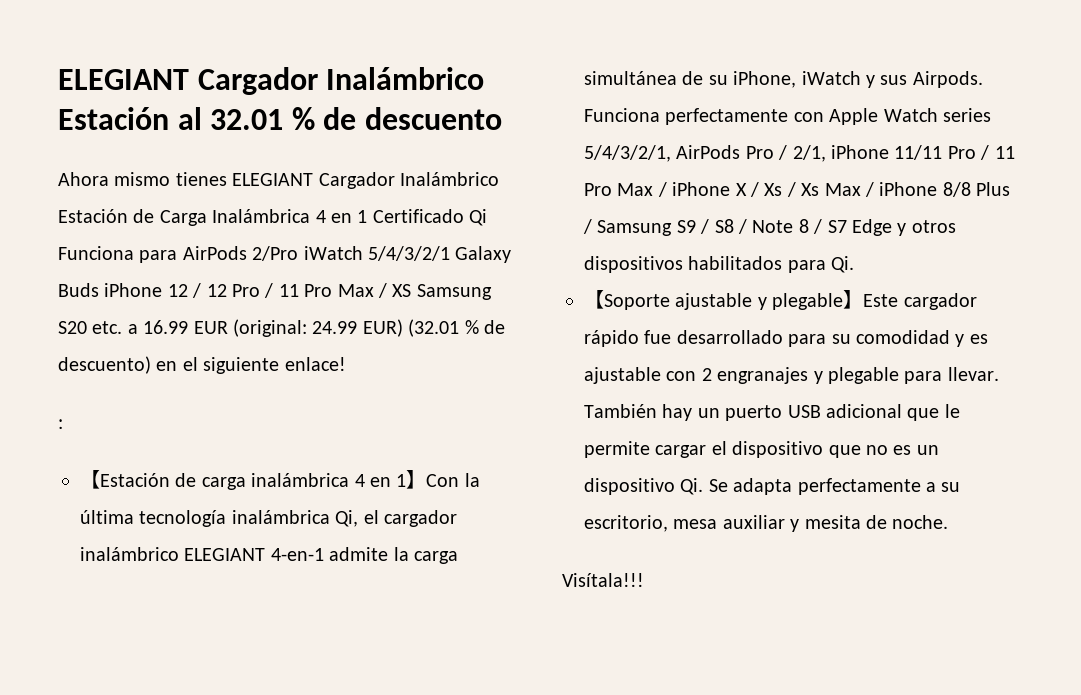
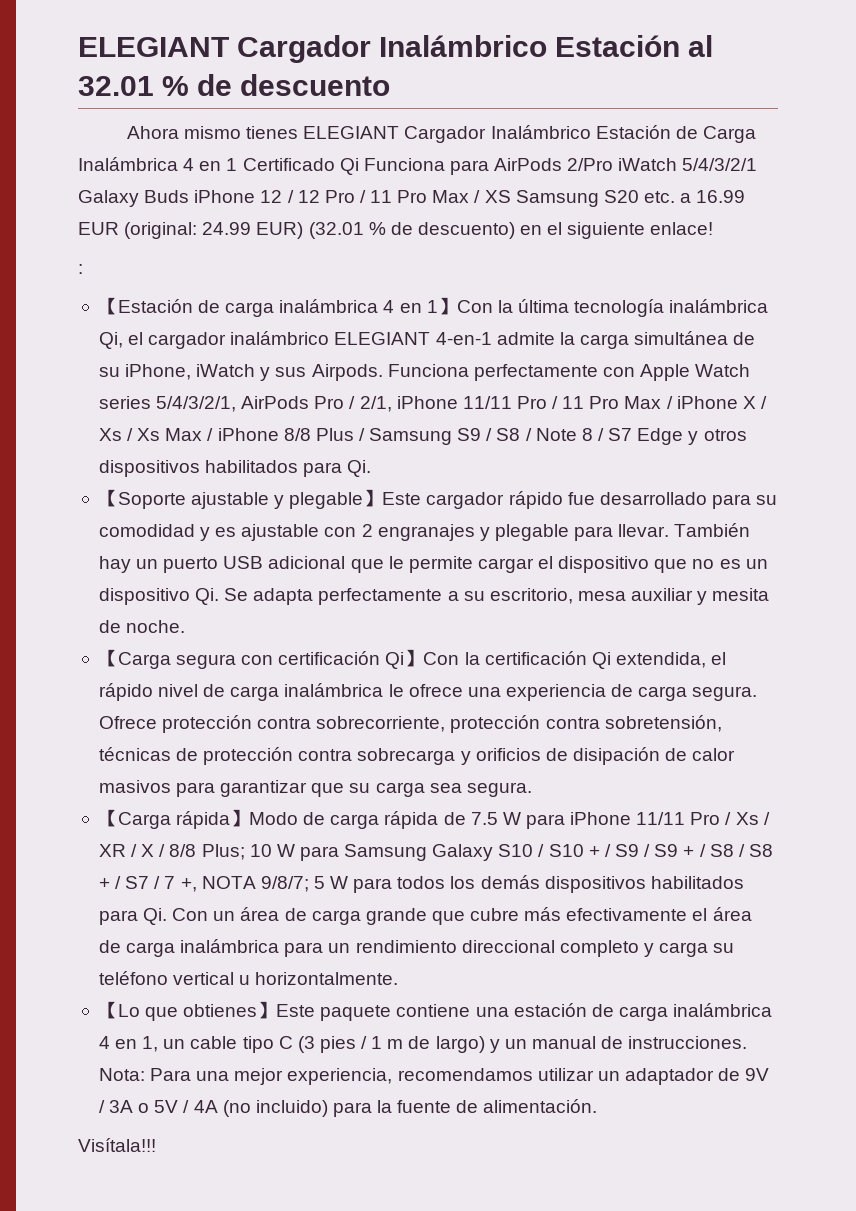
(949, 522) none -> [98,649,727,669] [98,683,758,701] [98,715,722,733] [98,747,736,765] [98,780,532,797] [98,809,770,829] [98,844,773,861] [98,875,744,893] [98,907,752,925] [98,939,735,957] [98,971,399,985] [98,1001,773,1021] [98,1036,748,1053] [98,1068,770,1085] [98,1099,598,1117] // 【Carga segura con certificación Qi】Con la certificación Qi extendida, el rápido nivel de carga inalámbrica le ofrece una experiencia de carga segura. Ofrece protección contra sobrecorriente, protección contra sobretensión, técnicas de protección contra sobrecarga y orificios de disipación de calor masivos para garantizar que su carga sea segura. // 【Carga rápida】Modo de carga rápida de 7.5 W para iPhone 11/11 Pro / Xs / XR / X / 8/8 Plus; 10 W para Samsung Galaxy S10 / S10 + / S9 / S9 + / S8 / S8 + / S7 / 7 +, NOTA 9/8/7; 5 W para todos los demás dispositivos habilitados para Qi. Con un área de carga grande que cubre más efectivamente el área de carga inalámbrica para un rendimiento direccional completo y carga su teléfono vertical u horizontalmente. // 【Lo que obtienes】Este paquete contiene una estación de carga inalámbrica 4 en 1, un cable tipo C (3 pies / 1 m de largo) y un manual de instrucciones. Nota: Para una mejor experiencia, recomendamos utilizar un adaptador de 9V / 3A o 5V / 4A (no incluido) para la fuente de alimentación.

